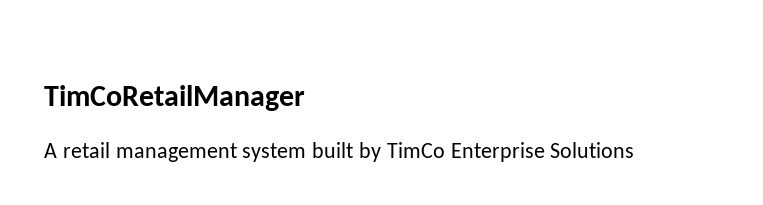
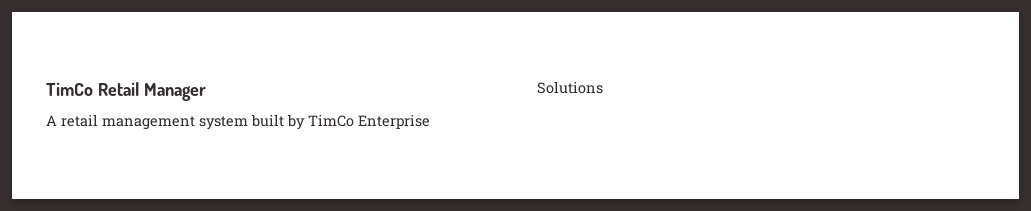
[44,85,305,111] TimCoRetailManager -> [46,82,206,101] TimCo Retail Manager

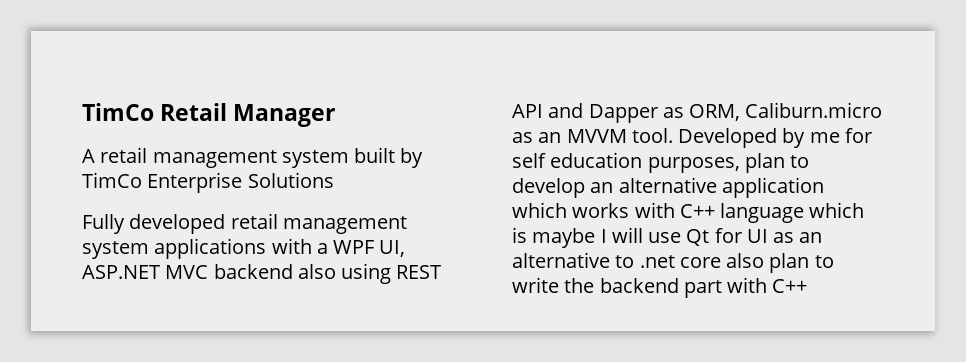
(603, 87) none -> [82,213,407,234] [82,238,406,259] [82,263,442,284] [512,102,883,123] [512,128,872,148] [512,152,810,173] [512,177,824,198] [512,202,865,223] [512,227,823,248] [512,252,834,273] [512,277,808,298] // Fully developed retail management system applications with a WPF UI, ASP.NET MVC backend also using REST API and Dapper as ORM, Caliburn.micro as an MVVM tool. Developed by me for self education purposes, plan to develop an alternative application which works with C++ language which is maybe I will use Qt for UI as an alternative to .net core also plan to write the backend part with C++

